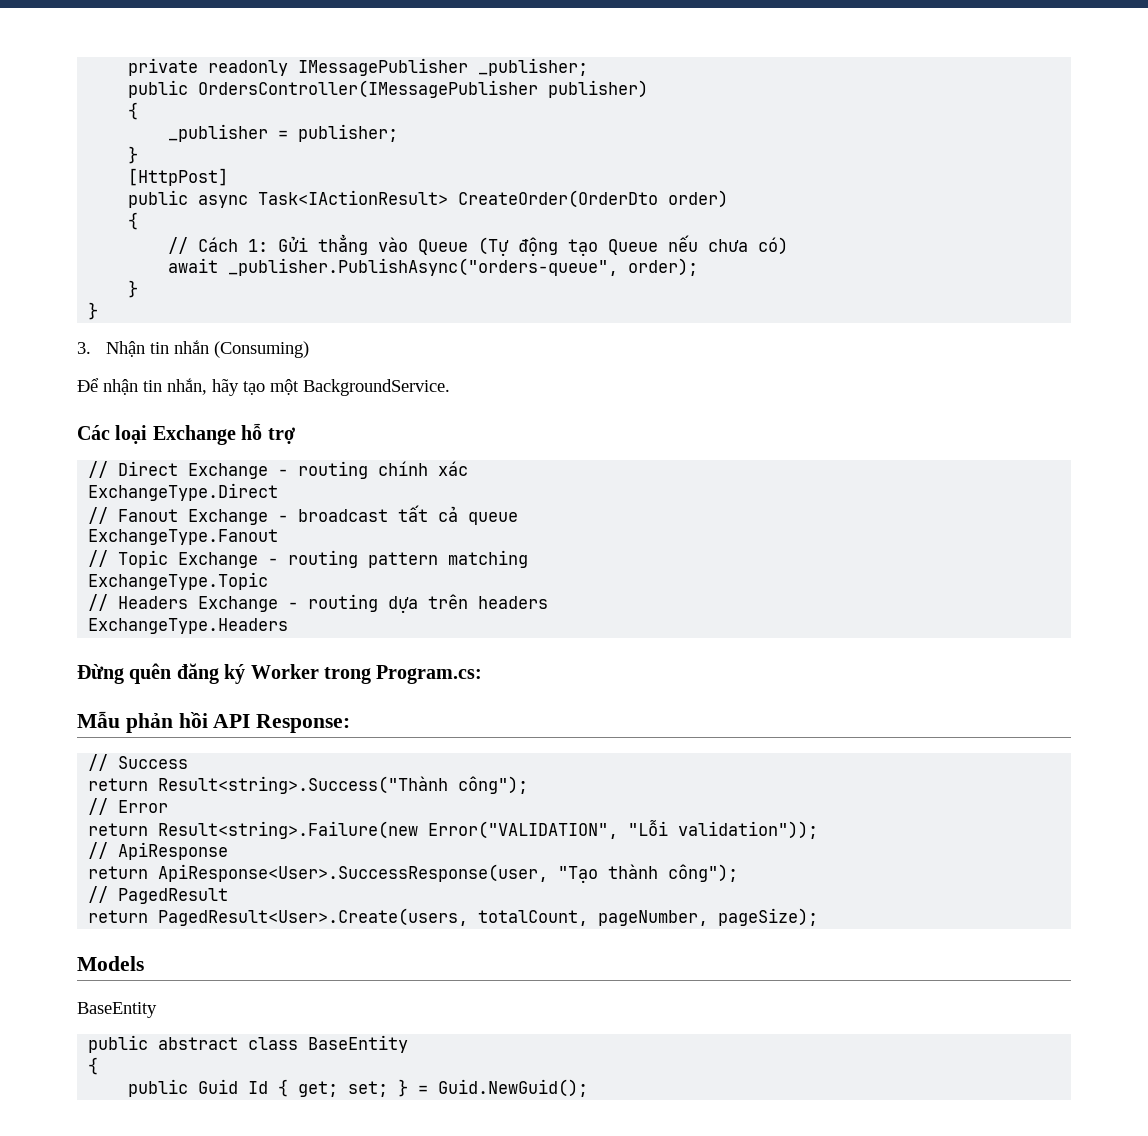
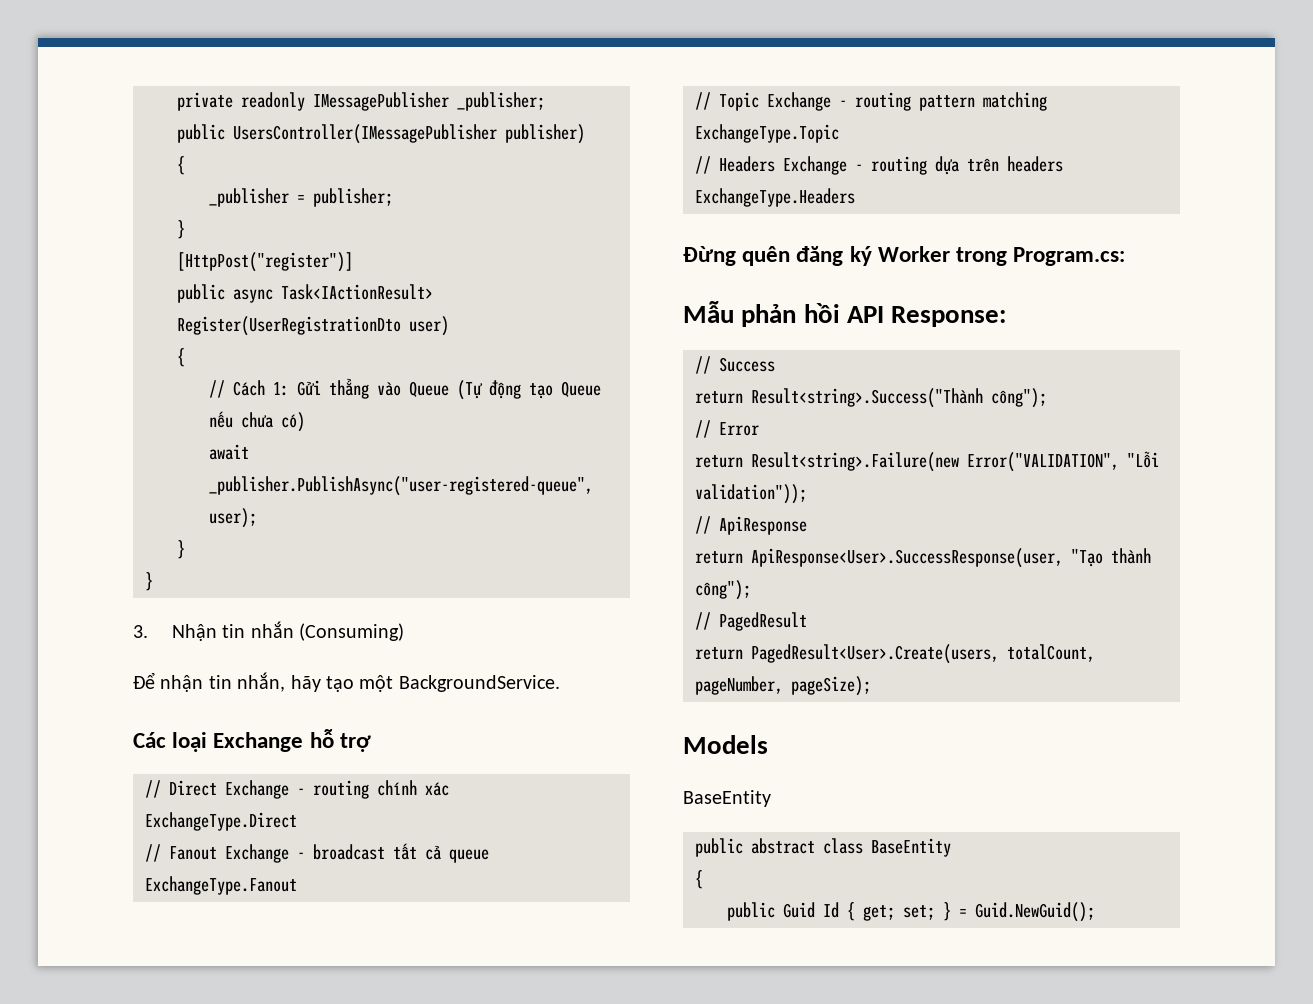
[198,80,539,98] OrdersController(IMessagePublisher -> [233,124,497,144] UsersController(IMessagePublisher
[128,168,229,186] [HttpPost] -> [177,252,353,272] [HttpPost("register")]
[458,190,729,208] CreateOrder(OrderDto order) -> [177,316,449,336] Register(UserRegistrationDto user)
[228,258,699,276] _publisher.PublishAsync("orders-queue", order); -> [209,476,593,496] [209,508,257,528] _publisher.PublishAsync("user-registered-queue", user);

